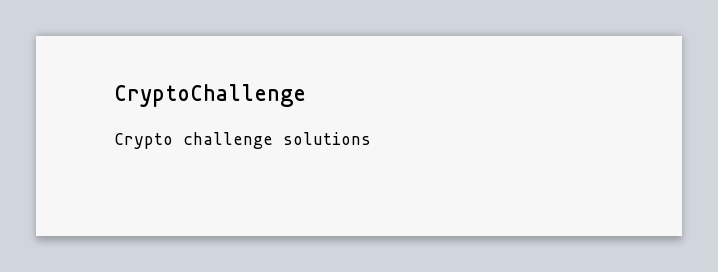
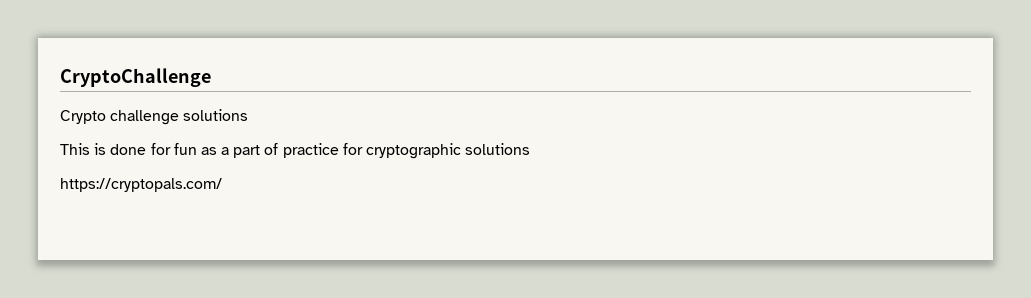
(371, 138) none -> [60,143,531,159] [60,178,222,192] // This is done for fun as a part of practice for cryptographic solutions // https://cryptopals.com/

